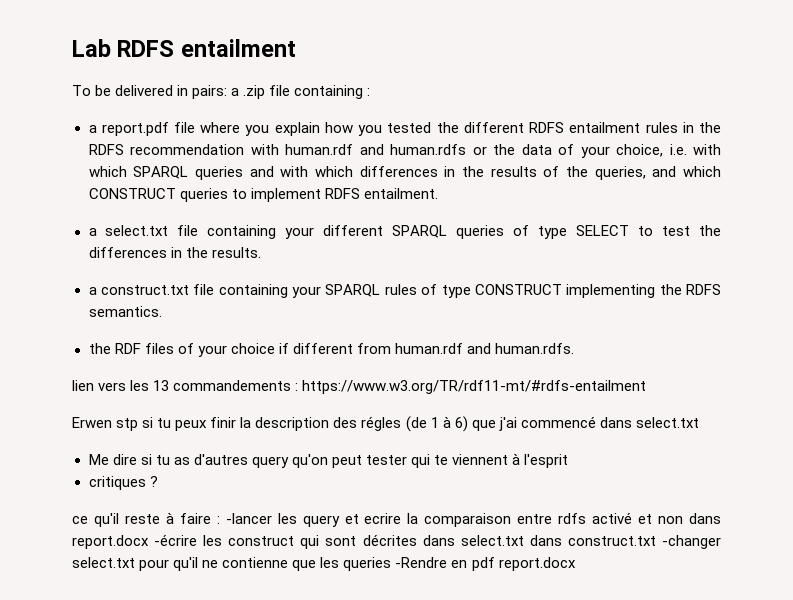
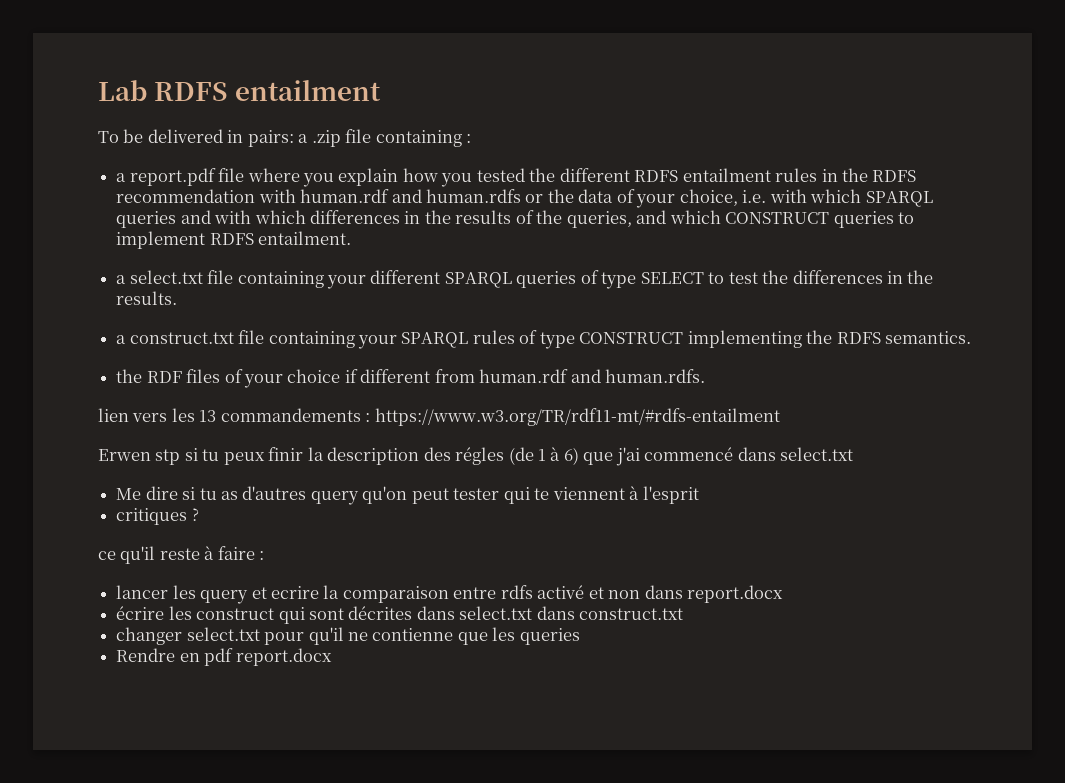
[225,513,272,524] -lancer -> [116,585,169,599] // lancer
[154,534,198,546] -écrire -> [116,606,165,620] // écrire
[662,535,722,549] -changer -> [116,627,183,645] // changer
[395,557,448,568] -Rendre -> [116,648,176,662] // Rendre

